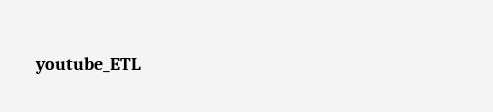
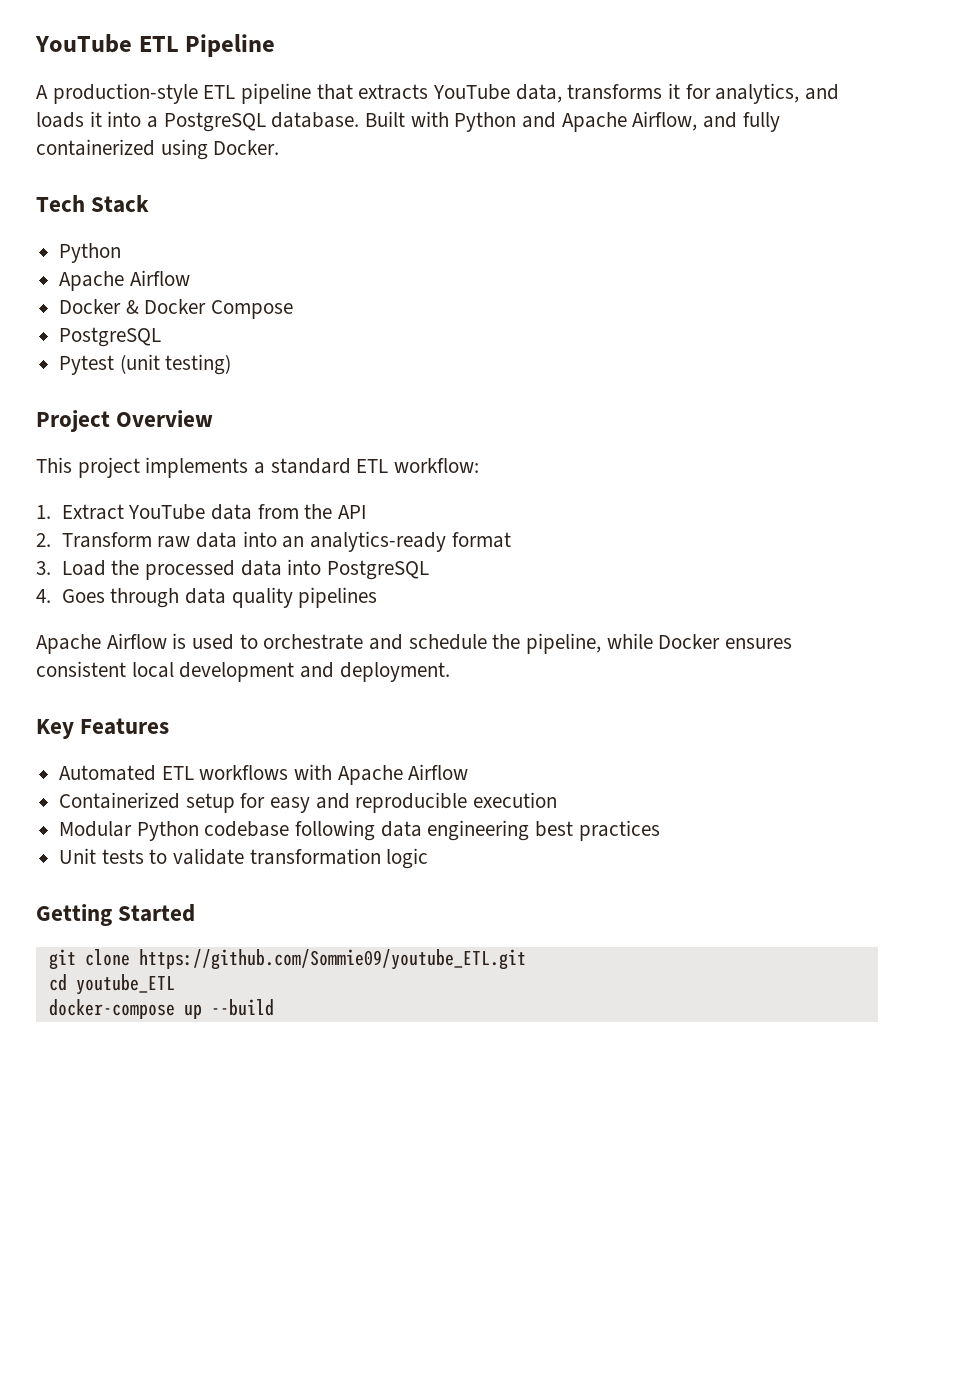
[35,57,141,74] youtube_ETL -> [35,34,276,57] [36,83,840,104] [36,111,780,132] [36,139,280,160] [36,195,150,213] [59,243,122,263] [59,270,190,291] [59,299,294,319] [59,327,162,347] [59,354,232,375] [36,410,214,432] [36,457,480,478] [36,504,367,520] [36,531,511,552] [36,559,429,580] [36,587,378,608] [36,633,793,654] [36,661,450,682] [36,718,170,739] [59,764,469,785] [59,792,558,813] [59,820,660,841] [59,848,429,869] [36,904,196,926] [48,949,526,970] [48,974,175,995] [48,999,274,1019] YouTube ETL Pipeline // A production-style ETL pipeline that extracts YouTube data, transforms it for analytics, and loads it into a PostgreSQL database. Built with Python and Apache Airflow, and fully containerized using Docker. // Tech Stack // Python // Apache Airflow // Docker & Docker Compose // PostgreSQL // Pytest (unit testing) // Project Overview // This project implements a standard ETL workflow: // 1. Extract YouTube data from the API // 2. Transform raw data into an analytics-ready format // 3. Load the processed data into PostgreSQL // 4. Goes through data quality pipelines // Apache Airflow is used to orchestrate and schedule the pipeline, while Docker ensures consistent local development and deployment. // Key Features // Automated ETL workflows with Apache Airflow // Containerized setup for easy and reproducible execution // Modular Python codebase following data engineering best practices // Unit tests to validate transformation logic // Getting Started // git clone https://github.com/Sommie09/youtube_ETL.git // cd youtube_ETL // docker-compose up --build

